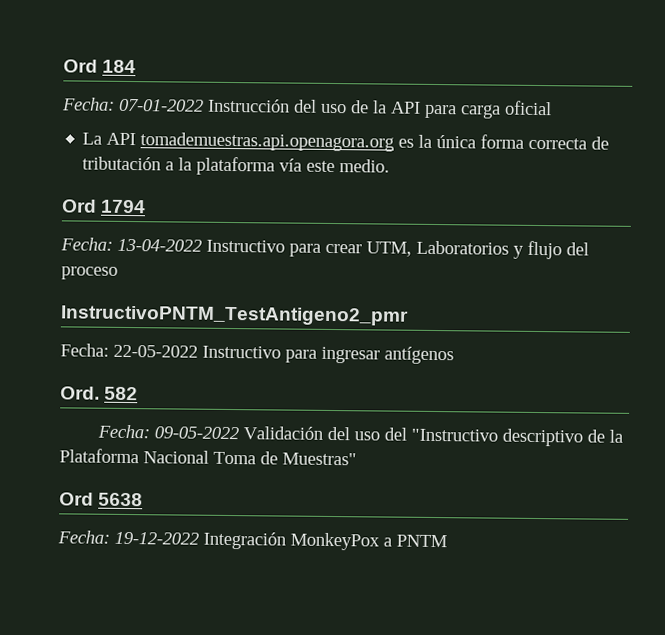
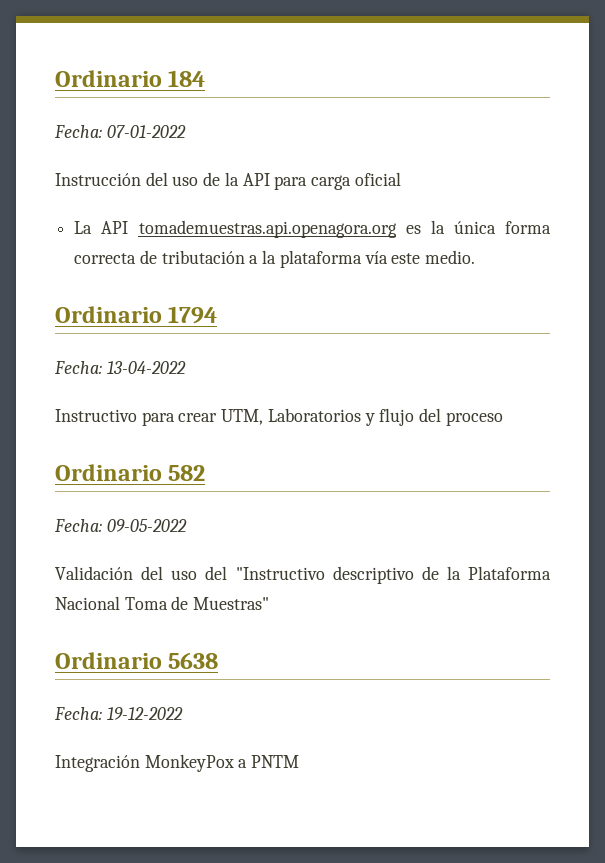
[63,59,98,73] Ord -> [55,70,162,87] Ordinario
(204, 105) none -> (186, 131) //
[62,199,97,213] Ord -> [55,306,162,323] Ordinario
(202, 245) none -> (186, 367) //
[60,305,409,326] [60,343,454,365] [60,386,100,400] InstructivoPNTM_TestAntigeno2_pmr // Fecha: 22-05-2022 Instructivo para ingresar antígenos // Ord. -> [55,464,162,481] Ordinario
(239, 433) none -> (187, 525) //
[59,492,94,506] Ord -> [55,652,162,669] Ordinario
(199, 538) none -> (183, 713) //

